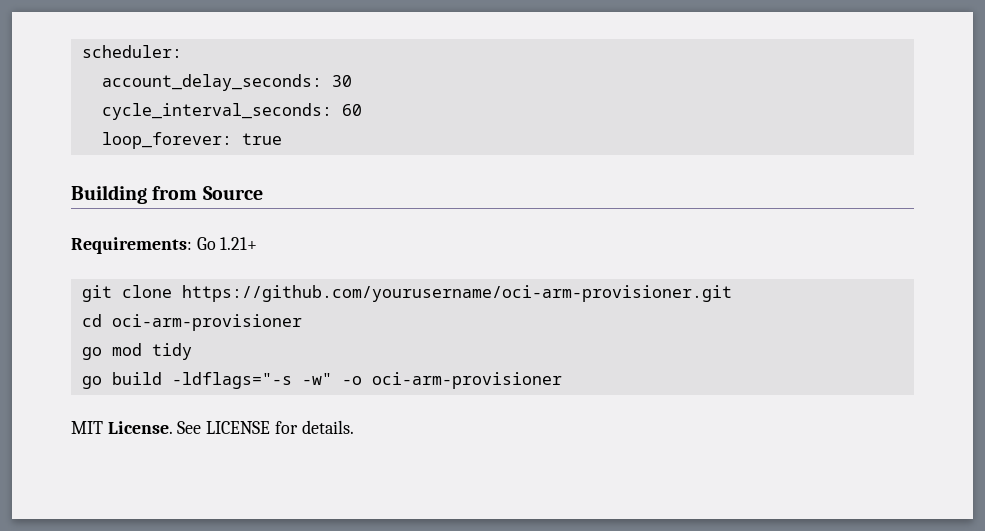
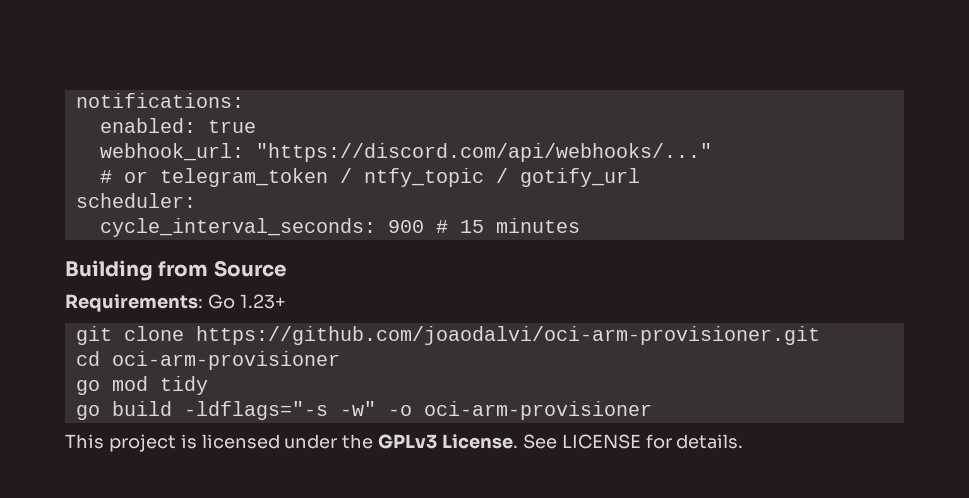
(81, 51) none -> [75,93,244,108] [99,118,256,133] [99,143,712,162] [99,168,640,187] notifications: // enabled: true // webhook_url: "https://discord.com/api/webhooks/..." // # or telegram_token / ntfy_topic / gotify_url //
[101,74,352,91] // account_delay_seconds: 30 -> (196, 200) none
[341,104,362,116] [101,132,282,149] 60 // loop_forever: true -> [387,218,580,233] 900 # 15 minutes
[220,237,258,250] 1.21+ -> [239,294,286,309] 1.23+
[181,285,732,302] https://github.com/yourusername/oci-arm-provisioner.git -> [195,326,820,345] https://github.com/joaodalvi/oci-arm-provisioner.git
[71,421,103,434] MIT -> [65,434,438,452] This project is licensed under the GPLv3

